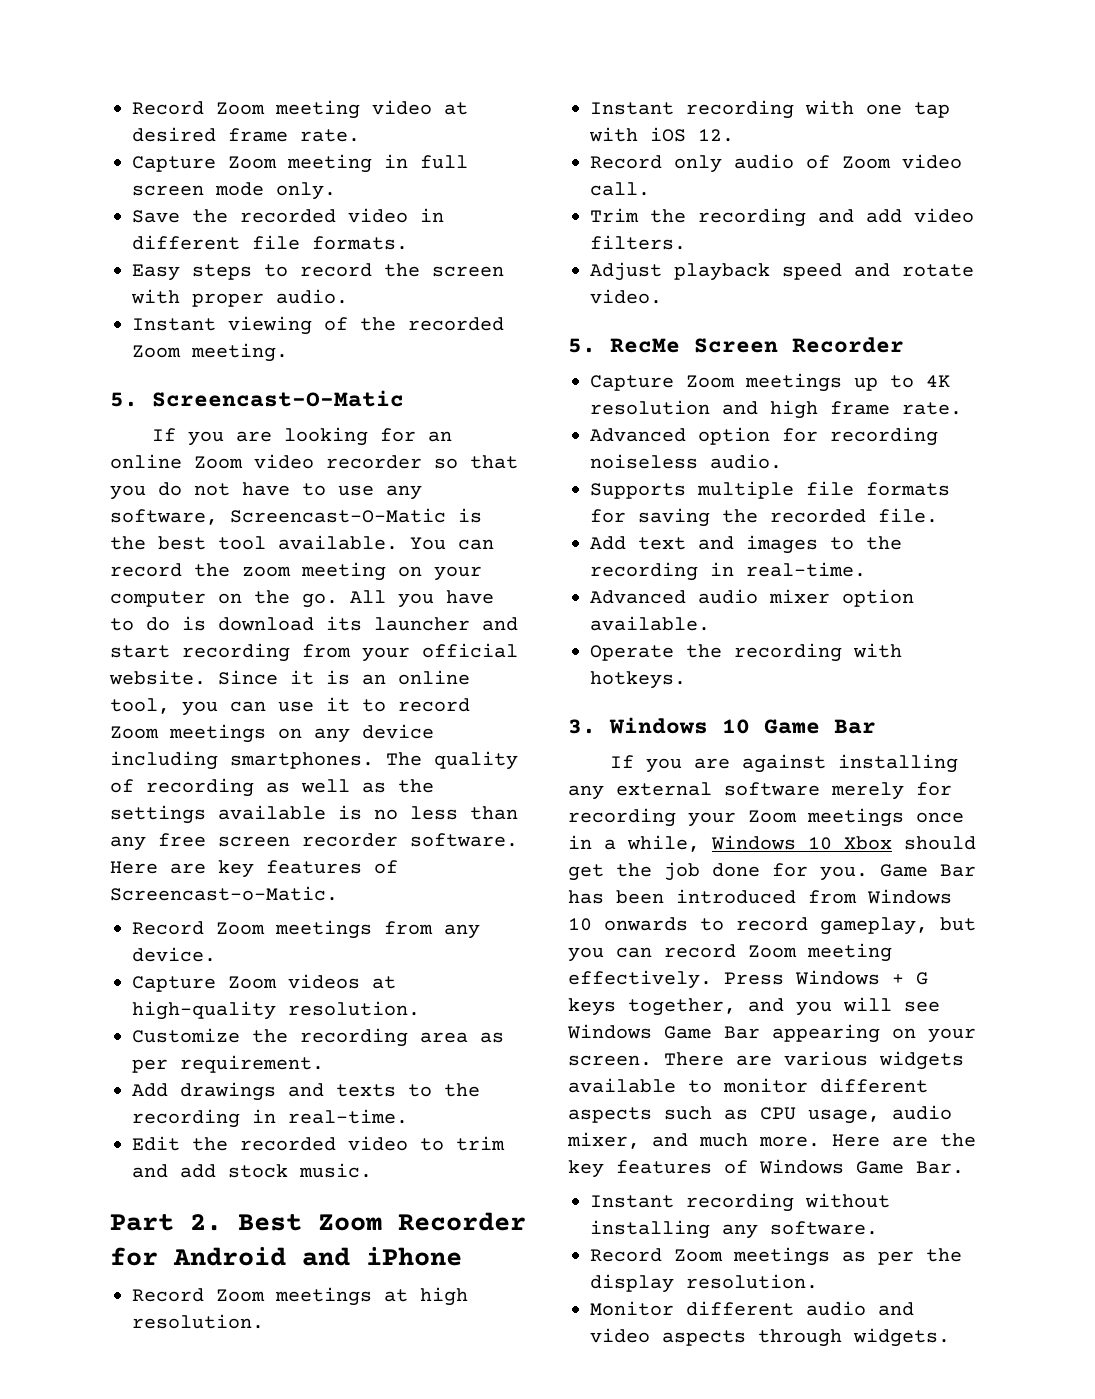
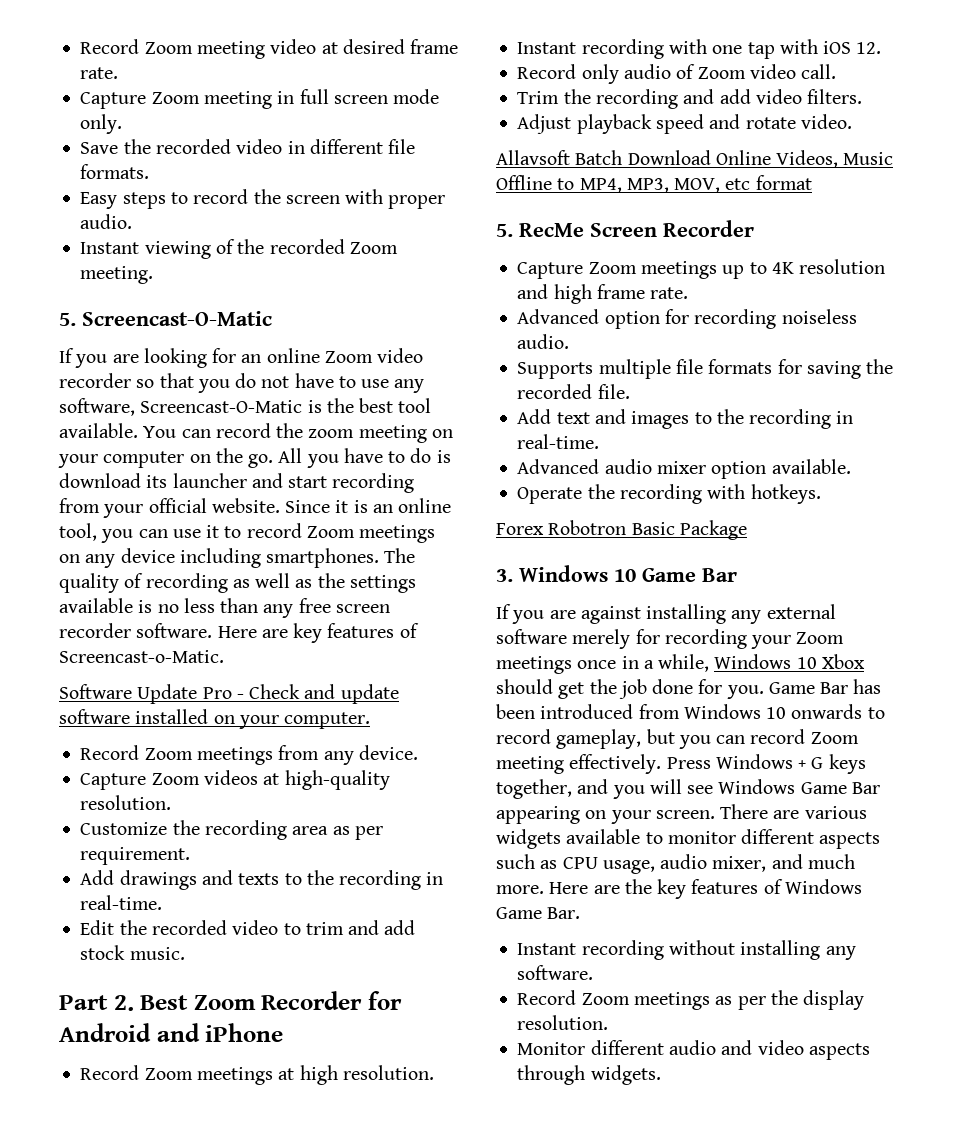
(338, 893) none -> [59,684,399,704] [59,709,371,729] // Software Update Pro - Check and update software installed on your computer.
(662, 296) none -> [496,150,894,168] [496,175,812,193] // Allavsoft Batch Download Online Videos, Music Offline to MP4, MP3, MOV, etc format
(686, 680) none -> [496,520,747,540] // Forex Robotron Basic Package

